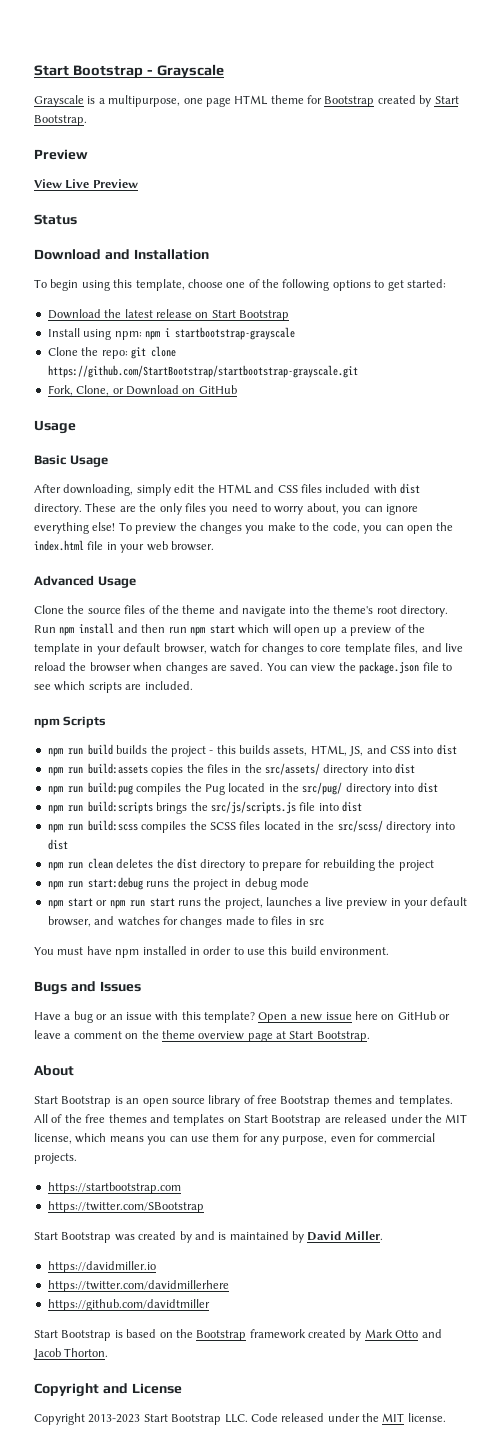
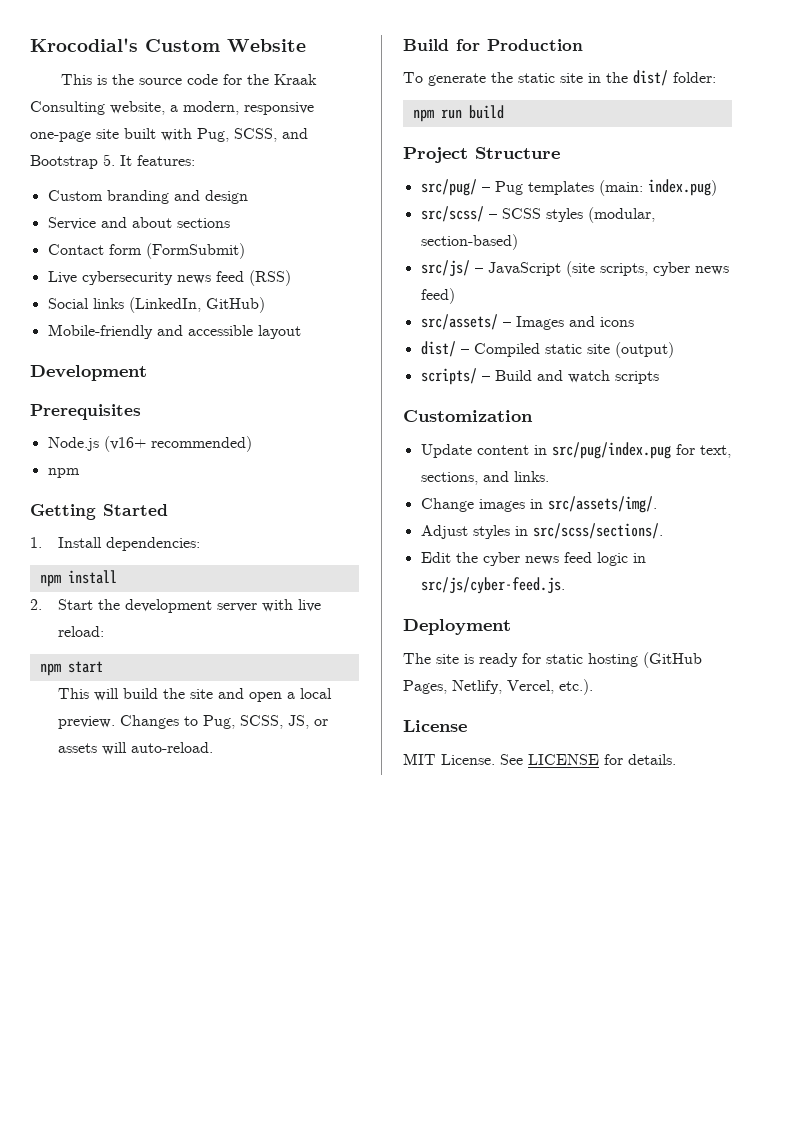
[34,64,224,79] [34,95,459,107] [34,115,87,126] [34,149,88,160] [34,179,138,189] [34,214,77,225] [34,249,209,260] [34,279,446,291] [47,309,289,321] [47,327,295,340] [47,346,176,359] [47,365,358,378] [47,385,237,396] [34,420,76,434] [34,455,108,467] [34,483,421,496] [34,503,418,515] [34,522,454,534] [34,540,214,553] [34,575,136,588] [34,605,448,617] [34,623,425,636] [34,643,463,655] [34,661,452,674] [34,681,193,693] [34,716,107,728] [47,744,457,757] [47,763,416,776] [47,782,438,795] [47,801,362,814] [47,820,455,833] [47,839,68,850] [47,858,434,871] [47,877,309,890] [47,897,468,909] [47,916,325,928] [34,946,390,958] [34,981,141,995] [34,1011,450,1023] [34,1030,370,1042] [34,1065,74,1076] [34,1095,453,1107] [34,1114,468,1126] [34,1133,435,1145] [34,1153,77,1164] [47,1182,181,1194] [47,1201,204,1213] [34,1231,383,1243] [47,1261,156,1273] [47,1280,229,1292] [47,1299,210,1311] [34,1329,442,1341] [33,1348,109,1359] [34,1383,182,1397] [34,1413,446,1425] Start Bootstrap - Grayscale // Grayscale is a multipurpose, one page HTML theme for Bootstrap created by Start Bootstrap. // Preview // View Live Preview // Status // Download and Installation // To begin using this template, choose one of the following options to get started: // Download the latest release on Start Bootstrap // Install using npm: npm i startbootstrap-grayscale // Clone the repo: git clone https://github.com/StartBootstrap/startbootstrap-grayscale.git // Fork, Clone, or Download on GitHub // Usage // Basic Usage // After downloading, simply edit the HTML and CSS files included with dist directory. These are the only files you need to worry about, you can ignore everything else! To preview the changes you make to the code, you can open the index.html file in your web browser. // Advanced Usage // Clone the source files of the theme and navigate into the theme's root directory. Run npm install and then run npm start which will open up a preview of the template in your default browser, watch for changes to core template files, and live reload the browser when changes are saved. You can view the package.json file to see which scripts are included. // npm Scripts // npm run build builds the project - this builds assets, HTML, JS, and CSS into dist // npm run build:assets copies the files in the src/assets/ directory into dist // npm run build:pug compiles the Pug located in the src/pug/ directory into dist // npm run build:scripts brings the src/js/scripts.js file into dist // npm run build:scss compiles the SCSS files located in the src/scss/ directory into dist // npm run clean deletes the dist directory to prepare for rebuilding the project // npm run start:debug runs the project in debug mode // npm start or npm run start runs the project, launches a live preview in your default browser, and watches for changes made to files in src // You must have npm installed in order to use this build environment. // Bugs and Issues // Have a bug or an issue with this template? Open a new issue here on GitHub or leave a comment on the theme overview page at Start Bootstrap. // About // Start Bootstrap is an open source library of free Bootstrap themes and templates. All of the free themes and templates on Start Bootstrap are released under the MIT license, which means you can use them for any purpose, even for commercial projects. // https://startbootstrap.com // https://twitter.com/SBootstrap // Start Bootstrap was created by and is maintained by David Miller. // https://davidmiller.io // https://twitter.com/davidmillerhere // https://github.com/davidtmiller // Start Bootstrap is based on the Bootstrap framework created by Mark Otto and Jacob Thorton. // Copyright and License // Copyright 2013-2023 Start Bootstrap LLC. Code released under the MIT license. -> [30,38,306,52] [60,74,317,85] [30,101,314,115] [30,128,308,142] [30,154,195,169] [47,190,248,204] [47,217,230,230] [47,243,245,259] [47,270,291,286] [47,297,265,313] [47,324,301,339] [30,365,147,381] [30,404,141,420] [47,436,252,452] [47,468,80,478] [30,504,168,520] [30,537,201,551] [39,570,117,587] [30,599,322,613] [58,626,105,637] [39,661,103,676] [58,688,333,702] [58,715,329,729] [58,742,214,755] [403,39,583,51] [403,70,716,86] [412,105,504,122] [403,147,560,163] [420,179,717,196] [420,206,655,223] [420,234,518,250] [420,260,729,277] [420,288,455,304] [420,314,634,330] [420,341,674,358] [420,368,659,385] [403,410,533,422] [420,442,731,459] [420,471,549,485] [420,496,657,513] [420,523,663,539] [420,552,646,566] [420,577,565,594] [403,619,511,635] [403,652,702,668] [403,679,593,695] [403,720,467,732] [403,753,676,765] Krocodial's Custom Website // This is the source code for the Kraak Consulting website, a modern, responsive one-page site built with Pug, SCSS, and Bootstrap 5. It features: // Custom branding and design // Service and about sections // Contact form (FormSubmit) // Live cybersecurity news feed (RSS) // Social links (LinkedIn, GitHub) // Mobile-friendly and accessible layout // Development // Prerequisites // Node.js (v16+ recommended) // npm // Getting Started // 1. Install dependencies: // npm install // 2. Start the development server with live reload: // npm start // This will build the site and open a local preview. Changes to Pug, SCSS, JS, or assets will auto-reload. // Build for Production // To generate the static site in the dist/ folder: // npm run build // Project Structure // src/pug/ – Pug templates (main: index.pug) // src/scss/ – SCSS styles (modular, section-based) // src/js/ – JavaScript (site scripts, cyber news feed) // src/assets/ – Images and icons // dist/ – Compiled static site (output) // scripts/ – Build and watch scripts // Customization // Update content in src/pug/index.pug for text, sections, and links. // Change images in src/assets/img/. // Adjust styles in src/scss/sections/. // Edit the cyber news feed logic in src/js/cyber-feed.js. // Deployment // The site is ready for static hosting (GitHub Pages, Netlify, Vercel, etc.). // License // MIT License. See LICENSE for details.

